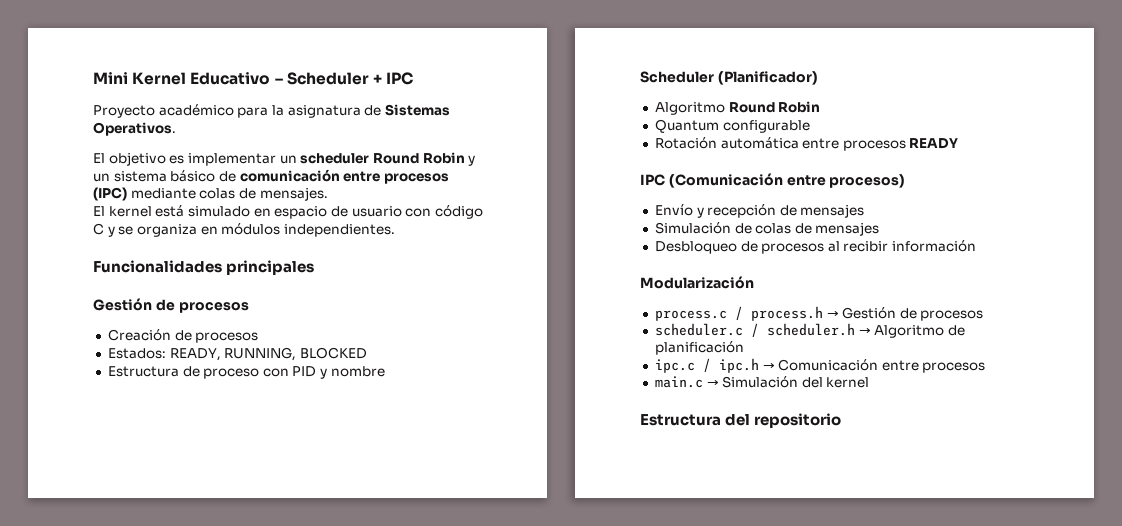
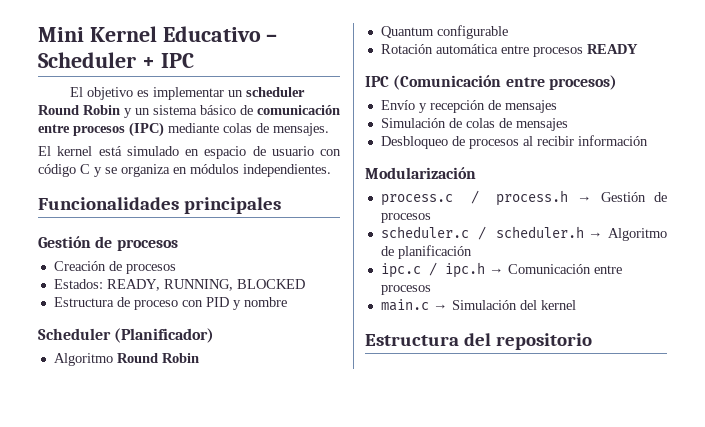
[93,104,450,118] [93,122,176,136] // Proyecto académico para la asignatura de Sistemas Operativos. -> (194, 60) none

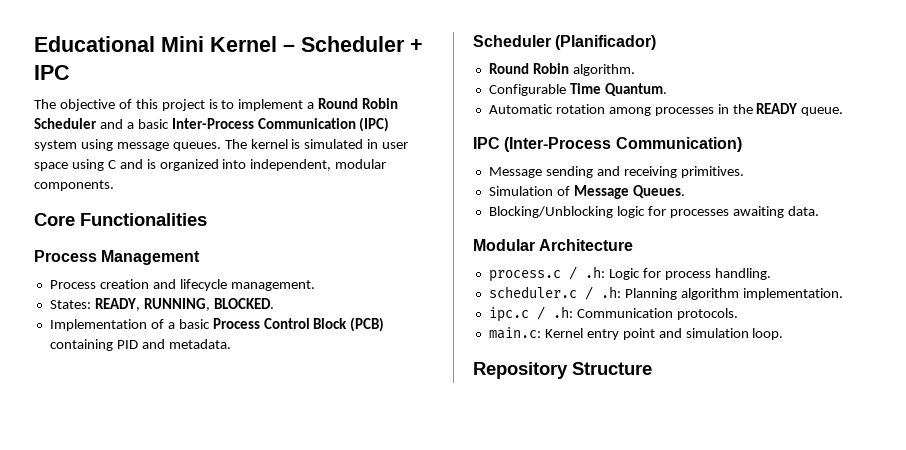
(38, 34) none -> [34,36,155,52] Educational
[162,26,261,42] Educativo -> (277, 44) none
[70,87,306,100] [38,105,340,118] [38,122,329,137] [38,146,341,159] [38,164,331,177] [38,197,281,214] [38,236,178,251] [53,261,176,274] [53,279,305,291] [53,297,287,310] El objetivo es implementar un scheduler Round Robin y un sistema básico de comunicación entre procesos (IPC) mediante colas de mensajes. // El kernel está simulado en espacio de usuario con código C y se organiza en módulos independientes. // Funcionalidades principales // Gestión de procesos // Creación de procesos // Estados: READY, RUNNING, BLOCKED // Estructura de proceso con PID y nombre -> [34,98,399,111] [34,117,390,132] [34,139,409,151] [34,159,387,171] [34,180,114,191] [34,213,207,226] [34,250,201,265] [49,279,315,291] [49,298,274,311] [49,317,385,332] [49,339,231,351] The objective of this project is to implement a Round Robin Scheduler and a basic Inter-Process Communication (IPC) system using message queues. The kernel is simulated in user space using C and is organized into independent, modular components. // Core Functionalities // Process Management // Process creation and lifecycle management. // States: READY, RUNNING, BLOCKED. // Implementation of a basic Process Control Block (PCB) containing PID and metadata.
[53,353,199,366] [380,25,508,39] [380,44,583,57] Algoritmo Round Robin // Quantum configurable // Rotación automática entre procesos -> [488,63,635,76] [488,83,667,96] [488,104,753,116] Round Robin algorithm. // Configurable Time Quantum. // Automatic rotation among processes in the
[365,75,617,90] [380,100,557,113] [380,118,568,131] [380,135,648,149] [365,167,476,179] [380,190,667,206] [380,213,431,223] [380,226,667,241] [380,245,472,259] [380,262,622,278] [380,285,431,295] [380,299,576,311] [365,333,592,350] // IPC (Comunicación entre procesos) // Envío y recepción de mensajes // Simulación de colas de mensajes // Desbloqueo de procesos al recibir información // Modularización // process.c / process.h → Gestión de procesos // scheduler.c / scheduler.h → Algoritmo de planificación // ipc.c / ipc.h → Comunicación entre procesos // main.c → Simulación del kernel // Estructura del repositorio -> [801,107,844,116] [473,137,742,152] [488,166,744,178] [488,185,685,199] [488,206,819,218] [473,239,634,251] [488,266,771,282] [488,286,843,300] [488,306,738,322] [488,327,784,340] [473,362,652,379] queue. // IPC (Inter-Process Communication) // Message sending and receiving primitives. // Simulation of Message Queues. // Blocking/Unblocking logic for processes awaiting data. // Modular Architecture // process.c / .h: Logic for process handling. // scheduler.c / .h: Planning algorithm implementation. // ipc.c / .h: Communication protocols. // main.c: Kernel entry point and simulation loop. // Repository Structure

